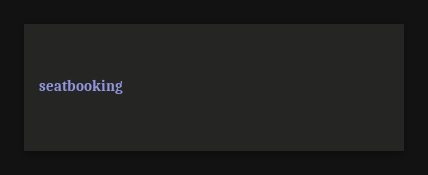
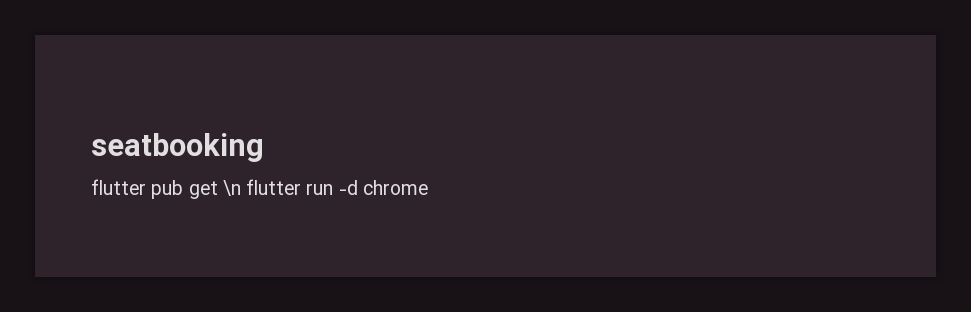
(123, 86) none -> [91,179,428,199] // flutter pub get \n flutter run -d chrome

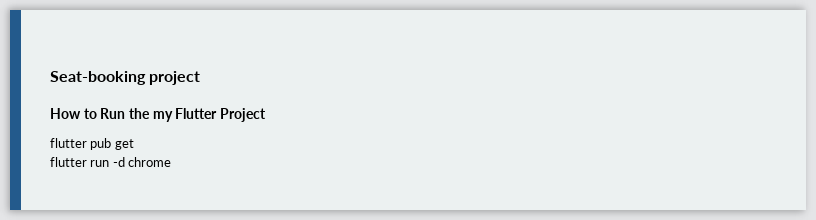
[91,133,264,162] seatbooking -> [50,71,201,85] [50,108,266,122] Seat-booking project // How to Run the my Flutter Project
[222,180,241,196] \n -> (134, 144) //

